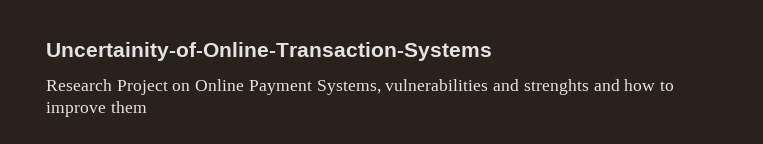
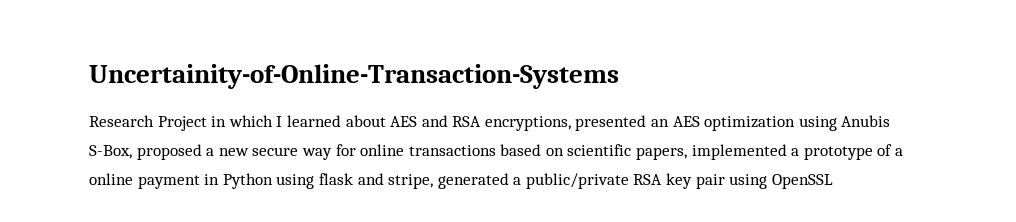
[172,79,674,95] [46,101,147,117] on Online Payment Systems, vulnerabilities and strenghts and how to improve them -> [211,115,891,131] [89,144,904,160] [89,173,833,189] in which I learned about AES and RSA encryptions, presented an AES optimization using Anubis S-Box, proposed a new secure way for online transactions based on scientific papers, implemented a prototype of a online payment in Python using flask and stripe, generated a public/private RSA key pair using OpenSSL

